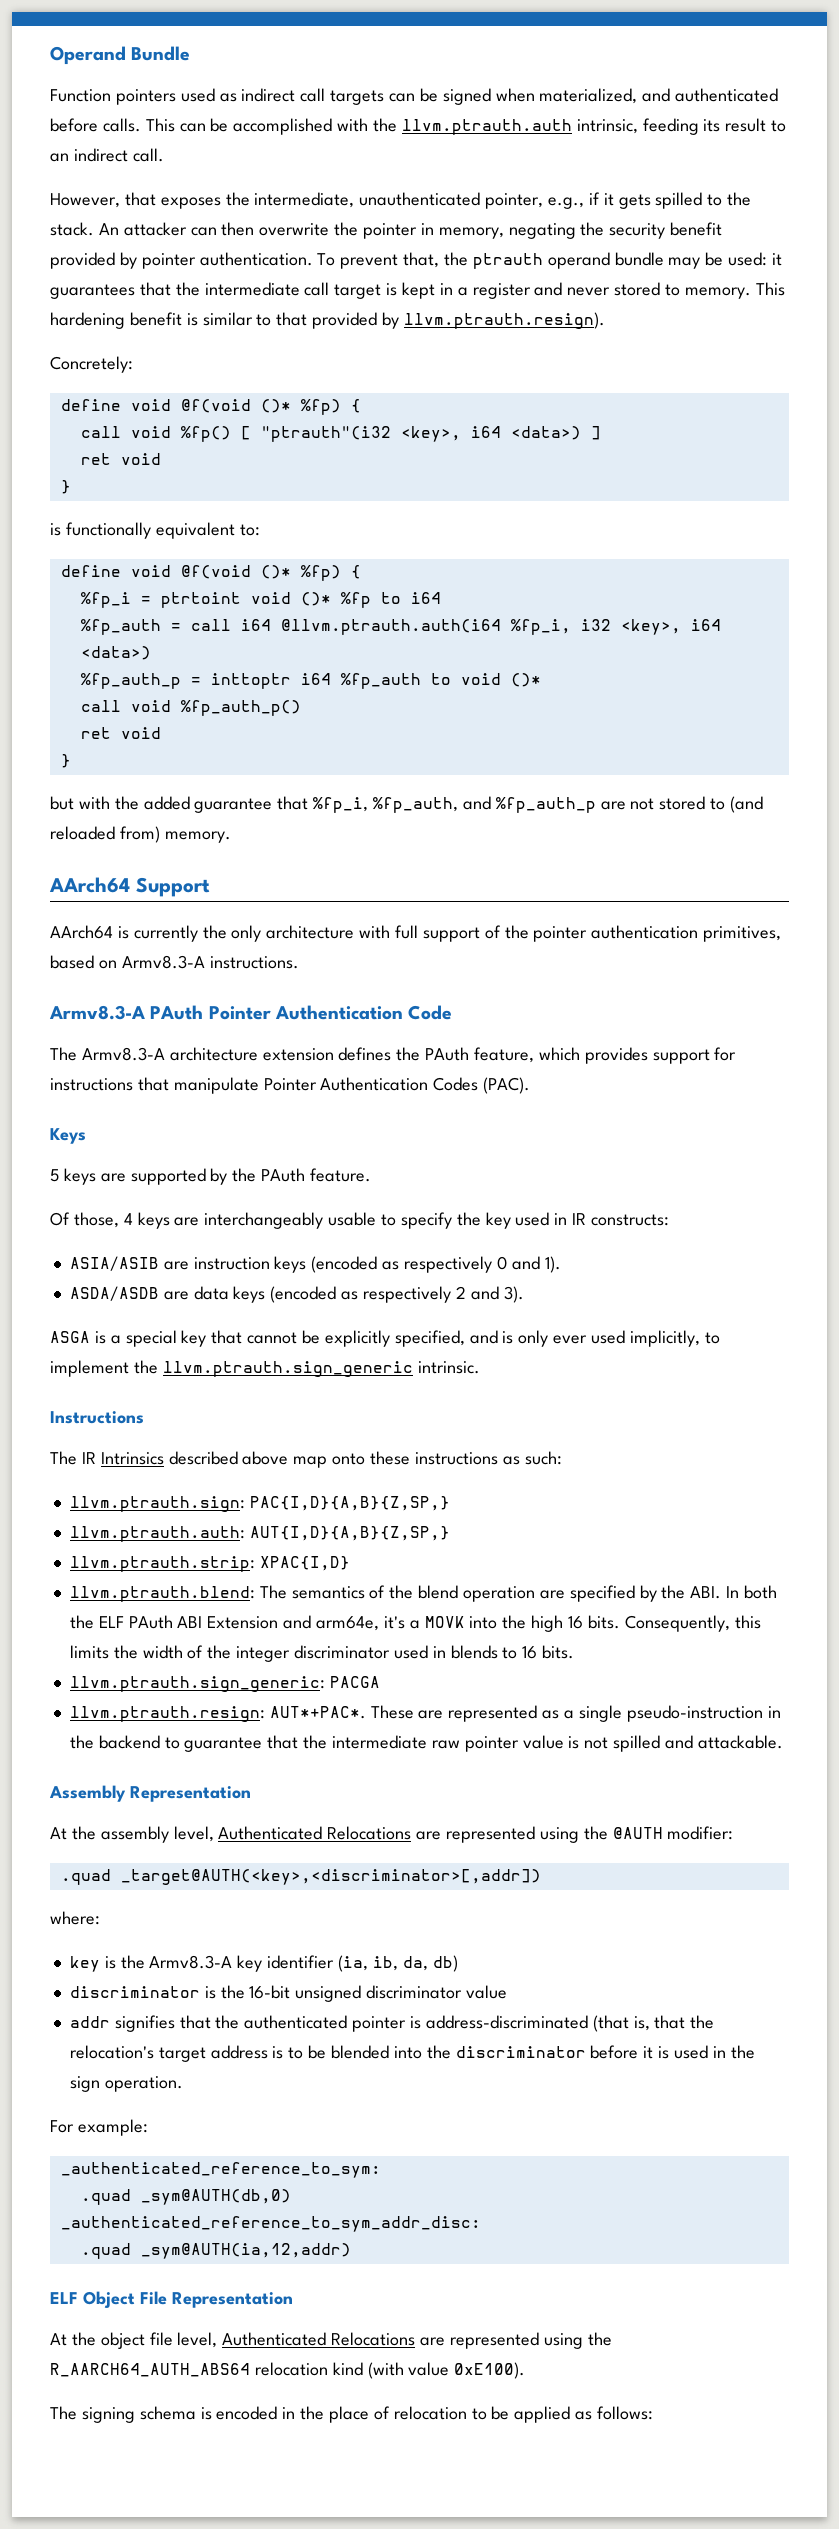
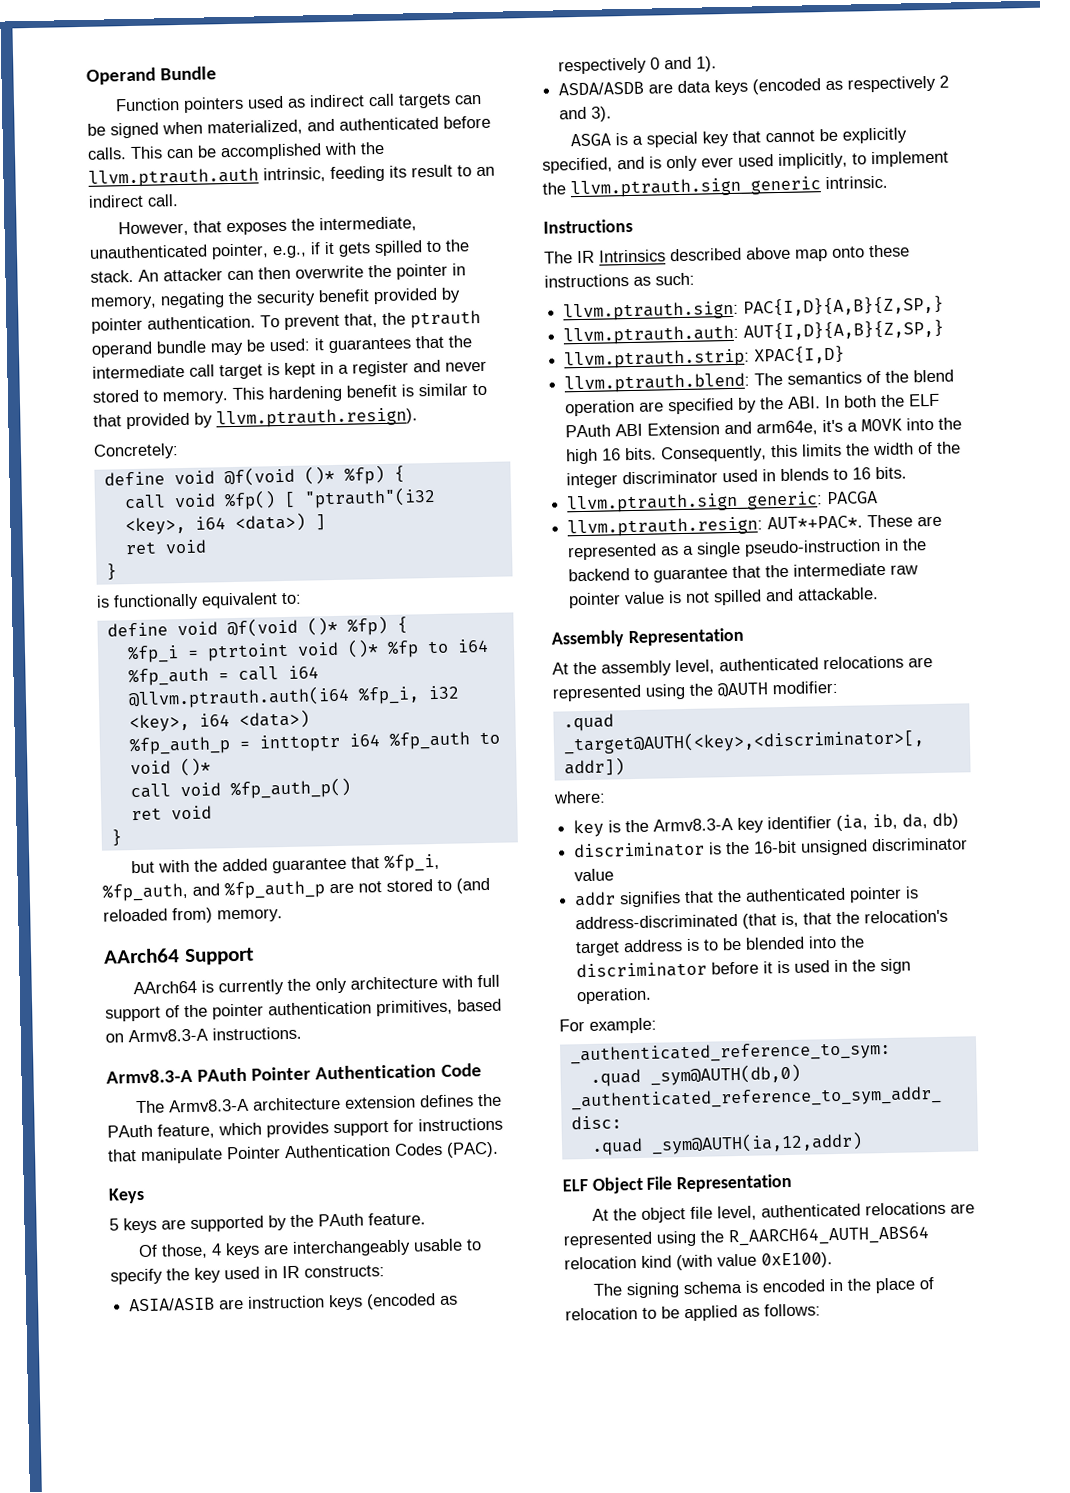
[218,1826,412,1840] Authenticated Relocations -> [719,655,904,672] authenticated relocations
[222,2332,416,2346] Authenticated Relocations -> [760,1201,946,1218] authenticated relocations

